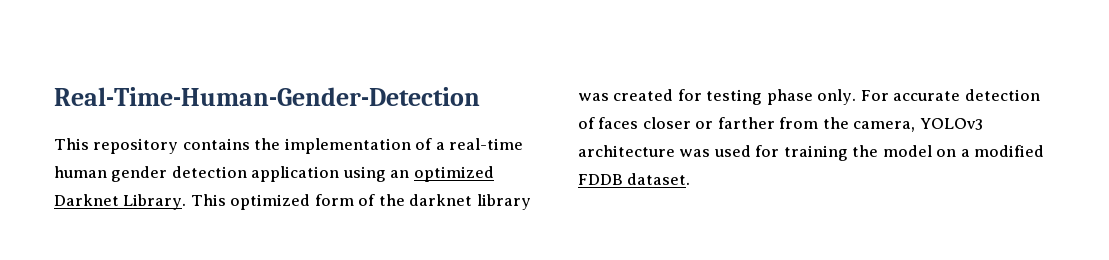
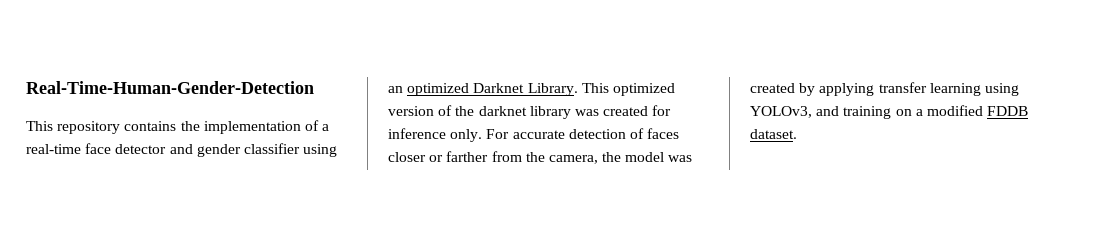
[54,166,340,182] human gender detection application -> [85,143,300,157] face detector and gender classifier
[314,194,354,206] form -> [388,106,434,116] version
[706,89,813,105] testing phase -> [388,128,446,139] inference
[919,118,983,130] [578,145,932,161] YOLOv3 architecture was used for training the model -> [602,152,693,162] [750,82,1019,96] [750,106,892,119] the model was created by applying transfer learning using YOLOv3, and training

